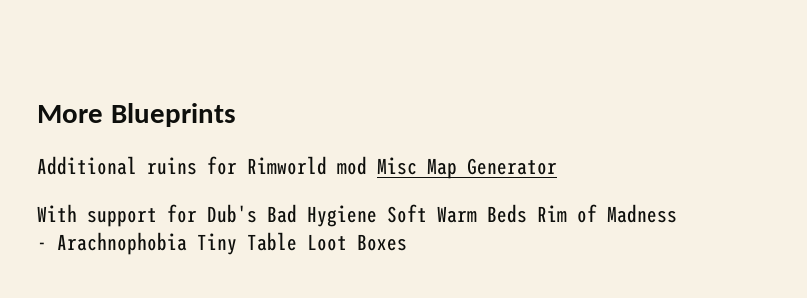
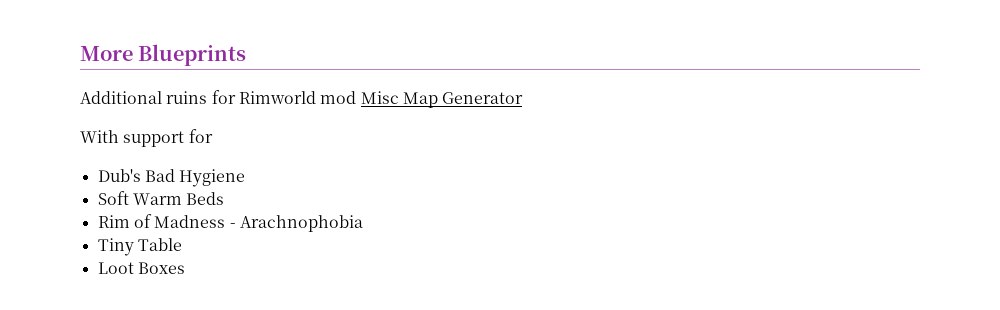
(197, 213) none -> (213, 136) //
(377, 216) none -> (246, 178) //
(527, 213) none -> (225, 198) //
(187, 243) none -> (363, 223) //
(297, 241) none -> (182, 244) //

